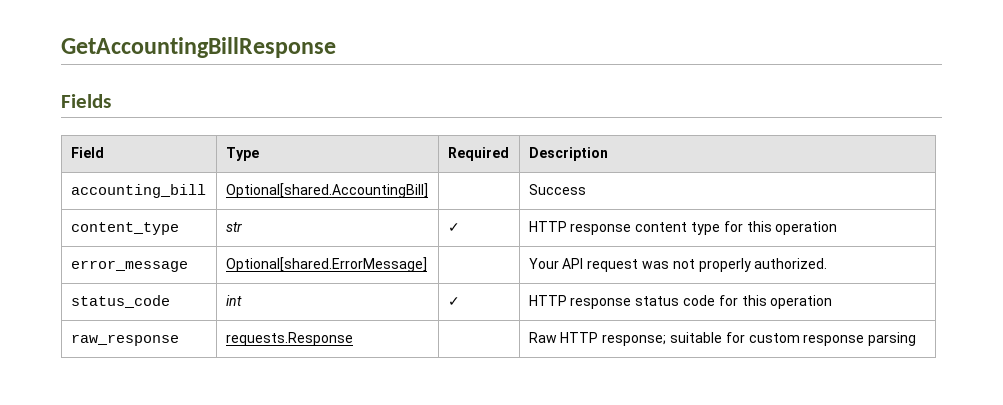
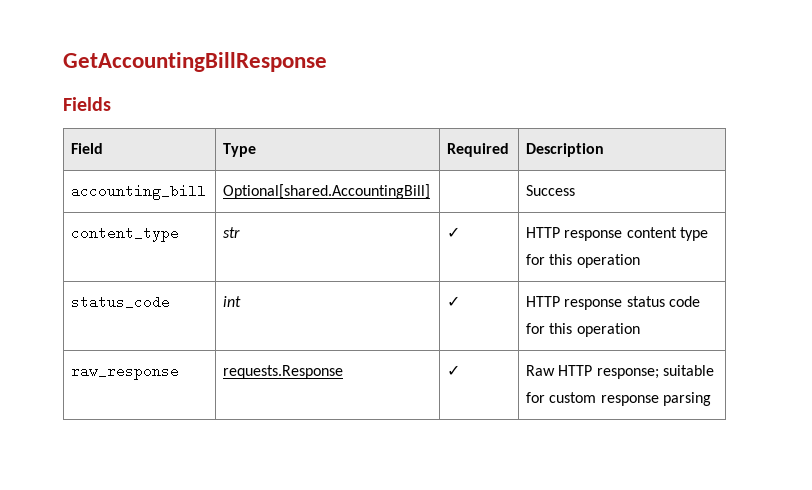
[70,260,188,272] [225,257,427,272] [528,258,828,272] // error_message | Optional[shared.ErrorMessage] | | Your API request was not properly authorized. -> (640, 261) none
(353, 339) none -> [447,365,461,376] ✓

